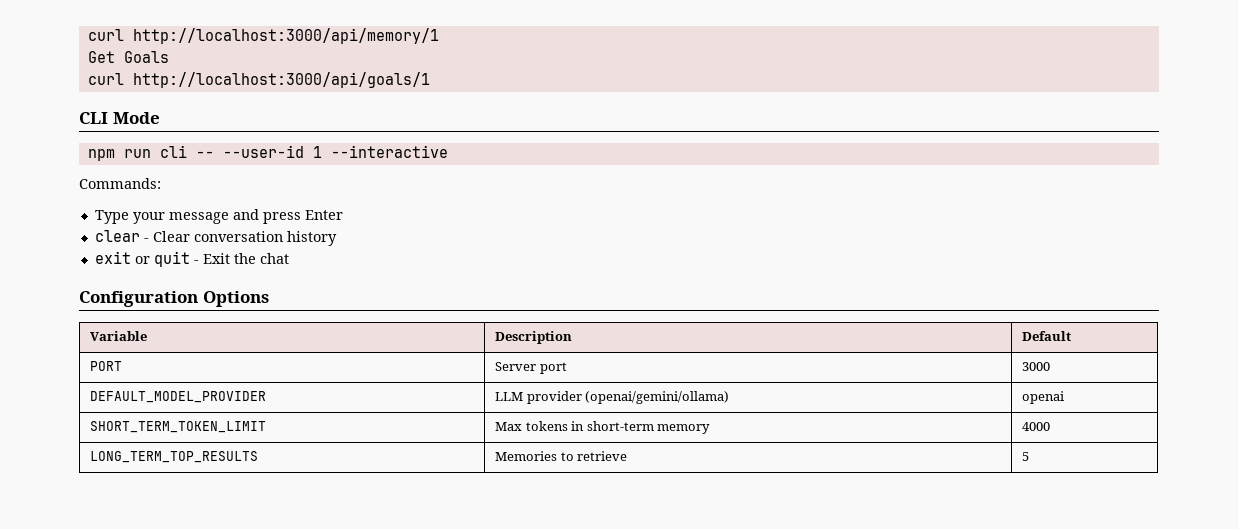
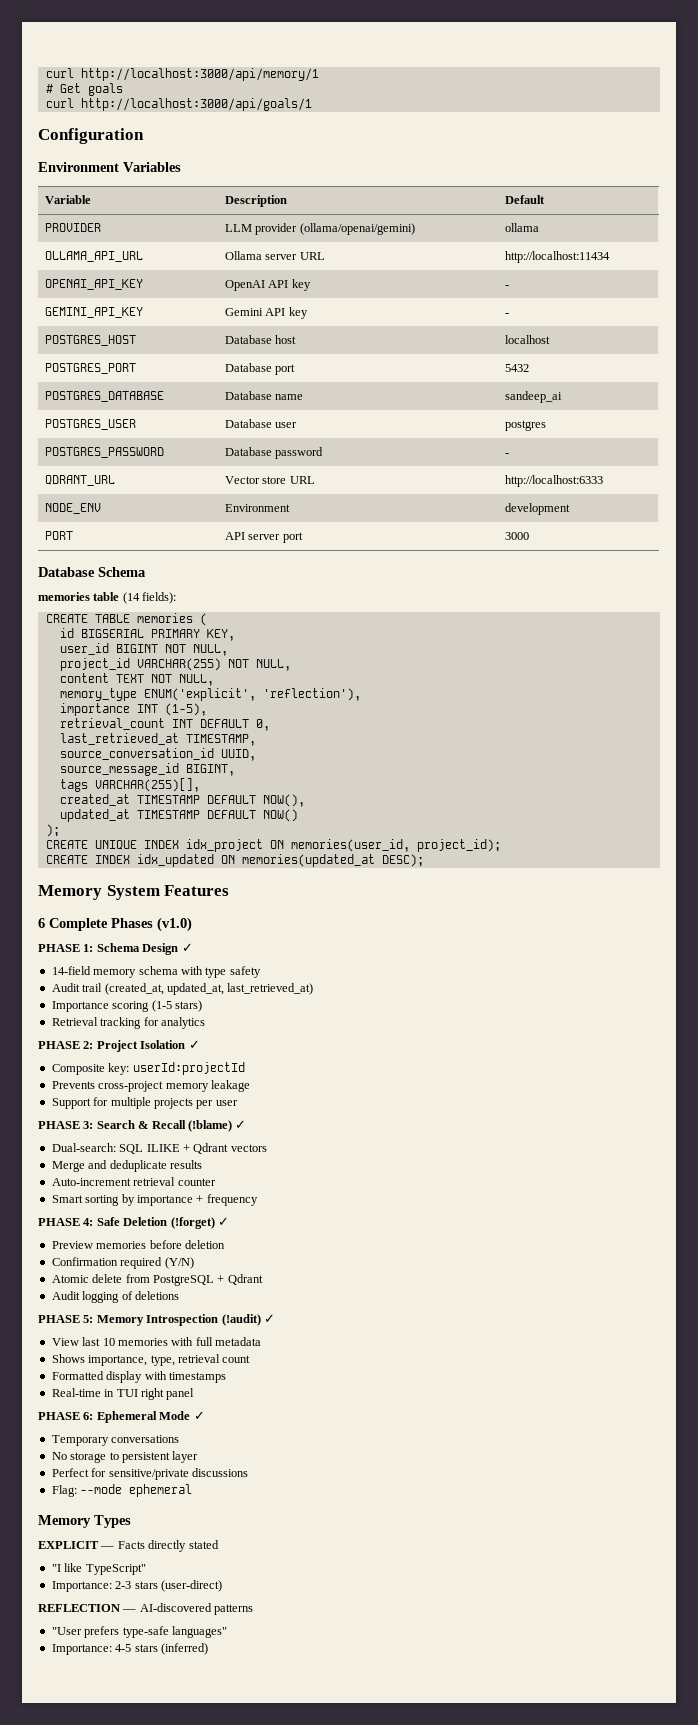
[87,51,169,63] Get Goals -> [45,83,123,96] # Get goals
[79,112,160,124] [87,145,448,161] [79,178,161,189] [94,209,343,224] [94,230,337,246] [94,251,289,267] [79,291,269,307] [90,331,148,341] [495,331,573,344] [1022,331,1072,341] CLI Mode // npm run cli -- --user-id 1 --interactive // Commands: // Type your message and press Enter // clear - Clear conversation history // exit or quit - Exit the chat // Configuration Options // Variable | Description | Default -> [38,128,144,144] [38,162,181,172] [44,195,91,204] [224,195,287,207] [504,195,545,204] [44,223,101,232] [224,223,415,235] [504,223,539,232] [44,251,143,262] [224,251,325,260] [504,251,610,263] [44,279,143,290] [224,279,311,291] [504,285,509,288] [44,307,143,318] [224,307,308,319] [504,313,509,316] [44,335,136,346] [224,335,297,344] [504,335,550,344] [44,363,136,374] [224,363,296,375] [504,364,529,372] [44,391,164,402] [224,391,304,400] [504,391,562,403] [44,419,136,430] [224,419,298,428] [504,420,546,431] [44,447,164,458] [224,447,324,459] [504,453,509,456] [44,475,115,486] [224,476,315,484] [504,475,603,487] [44,503,101,514] [224,504,290,512] [504,503,570,515] Configuration // Environment Variables // Variable | Description | Default // PROVIDER | LLM provider (ollama/openai/gemini) | ollama // OLLAMA_API_URL | Ollama server URL | http://localhost:11434 // OPENAI_API_KEY | OpenAI API key | - // GEMINI_API_KEY | Gemini API key | - // POSTGRES_HOST | Database host | localhost // POSTGRES_PORT | Database port | 5432 // POSTGRES_DATABASE | Database name | sandeep_ai // POSTGRES_USER | Database user | postgres // POSTGRES_PASSWORD | Database password | - // QDRANT_URL | Vector store URL | http://localhost:6333 // NODE_ENV | Environment | development
[495,362,537,371] Server -> [224,532,281,540] API server
[90,391,267,403] [495,391,730,404] [1022,391,1065,404] [90,421,267,433] [495,421,711,434] [1022,422,1051,431] [90,451,259,463] [495,451,628,461] [1022,452,1030,461] // DEFAULT_MODEL_PROVIDER | LLM provider (openai/gemini/ollama) | openai // SHORT_TERM_TOKEN_LIMIT | Max tokens in short-term memory | 4000 // LONG_TERM_TOP_RESULTS | Memories to retrieve | 5 -> [38,567,146,577] [38,592,177,604] [45,613,207,626] [59,628,235,641] [59,643,228,656] [59,658,291,671] [59,673,214,686] [59,688,361,701] [59,703,207,716] [59,718,270,731] [59,733,256,746] [59,748,256,761] [59,763,235,776] [59,778,200,792] [59,794,305,807] [59,809,298,822] [45,824,60,837] [45,839,501,852] [45,854,424,867] [38,885,230,900] [38,917,192,932] [38,943,193,955] [51,966,261,978] [51,983,314,995] [51,1000,202,1012] [51,1017,205,1029] [38,1040,200,1052] [51,1062,245,1075] [51,1080,250,1092] [51,1097,238,1109] [38,1120,247,1132] [51,1143,267,1154] [51,1160,202,1172] [51,1177,216,1186] [51,1194,258,1206] [38,1217,229,1229] [51,1240,225,1249] [51,1257,194,1269] [51,1274,263,1286] [51,1291,179,1303] [38,1314,275,1326] [51,1337,261,1346] [51,1354,251,1366] [51,1371,226,1383] [51,1388,195,1400] [38,1411,205,1423] [51,1435,180,1446] [51,1451,199,1463] [51,1468,248,1480] [51,1484,193,1497] [38,1515,131,1528] [38,1540,219,1552] [51,1563,146,1575] [51,1580,222,1592] [38,1603,254,1615] [51,1626,227,1638] [51,1643,208,1655] // Database Schema // memories table (14 fields): // CREATE TABLE memories ( // id BIGSERIAL PRIMARY KEY, // user_id BIGINT NOT NULL, // project_id VARCHAR(255) NOT NULL, // content TEXT NOT NULL, // memory_type ENUM('explicit', 'reflection'), // importance INT (1-5), // retrieval_count INT DEFAULT 0, // last_retrieved_at TIMESTAMP, // source_conversation_id UUID, // source_message_id BIGINT, // tags VARCHAR(255)[], // created_at TIMESTAMP DEFAULT NOW(), // updated_at TIMESTAMP DEFAULT NOW() // ); // CREATE UNIQUE INDEX idx_project ON memories(user_id, project_id); // CREATE INDEX idx_updated ON memories(updated_at DESC); // Memory System Features // 6 Complete Phases (v1.0) // PHASE 1: Schema Design ✓ // 14-field memory schema with type safety // Audit trail (created_at, updated_at, last_retrieved_at) // Importance scoring (1-5 stars) // Retrieval tracking for analytics // PHASE 2: Project Isolation ✓ // Composite key: userId:projectId // Prevents cross-project memory leakage // Support for multiple projects per user // PHASE 3: Search & Recall (!blame) ✓ // Dual-search: SQL ILIKE + Qdrant vectors // Merge and deduplicate results // Auto-increment retrieval counter // Smart sorting by importance + frequency // PHASE 4: Safe Deletion (!forget) ✓ // Preview memories before deletion // Confirmation required (Y/N) // Atomic delete from PostgreSQL + Qdrant // Audit logging of deletions // PHASE 5: Memory Introspection (!audit) ✓ // View last 10 memories with full metadata // Shows importance, type, retrieval count // Formatted display with timestamps // Real-time in TUI right panel // PHASE 6: Ephemeral Mode ✓ // Temporary conversations // No storage to persistent layer // Perfect for sensitive/private discussions // Flag: --mode ephemeral // Memory Types // EXPLICIT — Facts directly stated // "I like TypeScript" // Importance: 2-3 stars (user-direct) // REFLECTION — AI-discovered patterns // "User prefers type-safe languages" // Importance: 4-5 stars (inferred)

